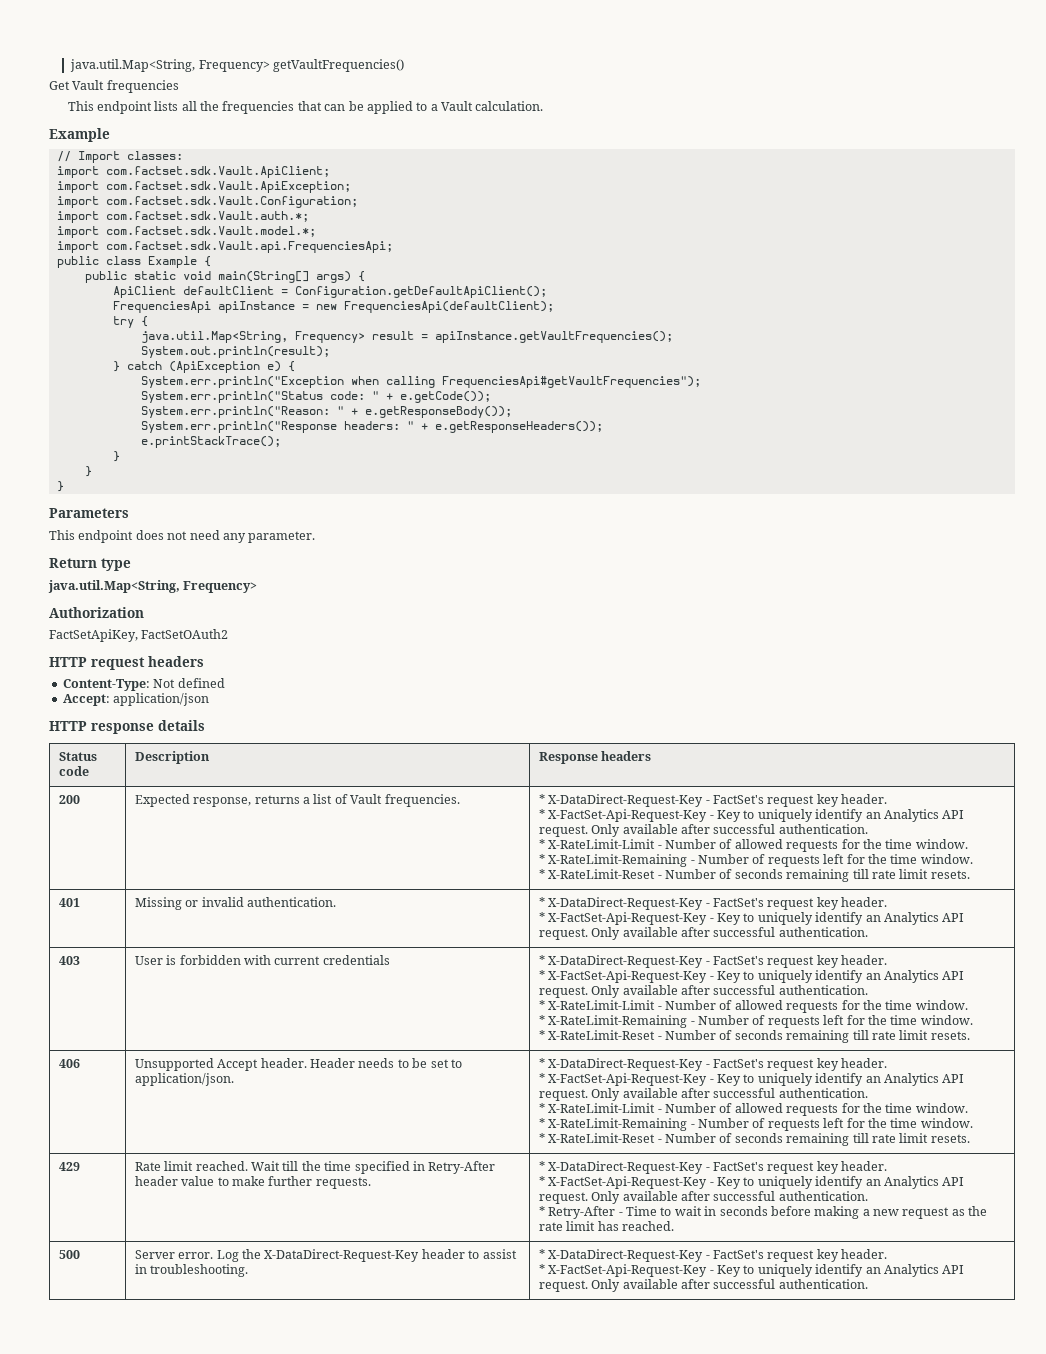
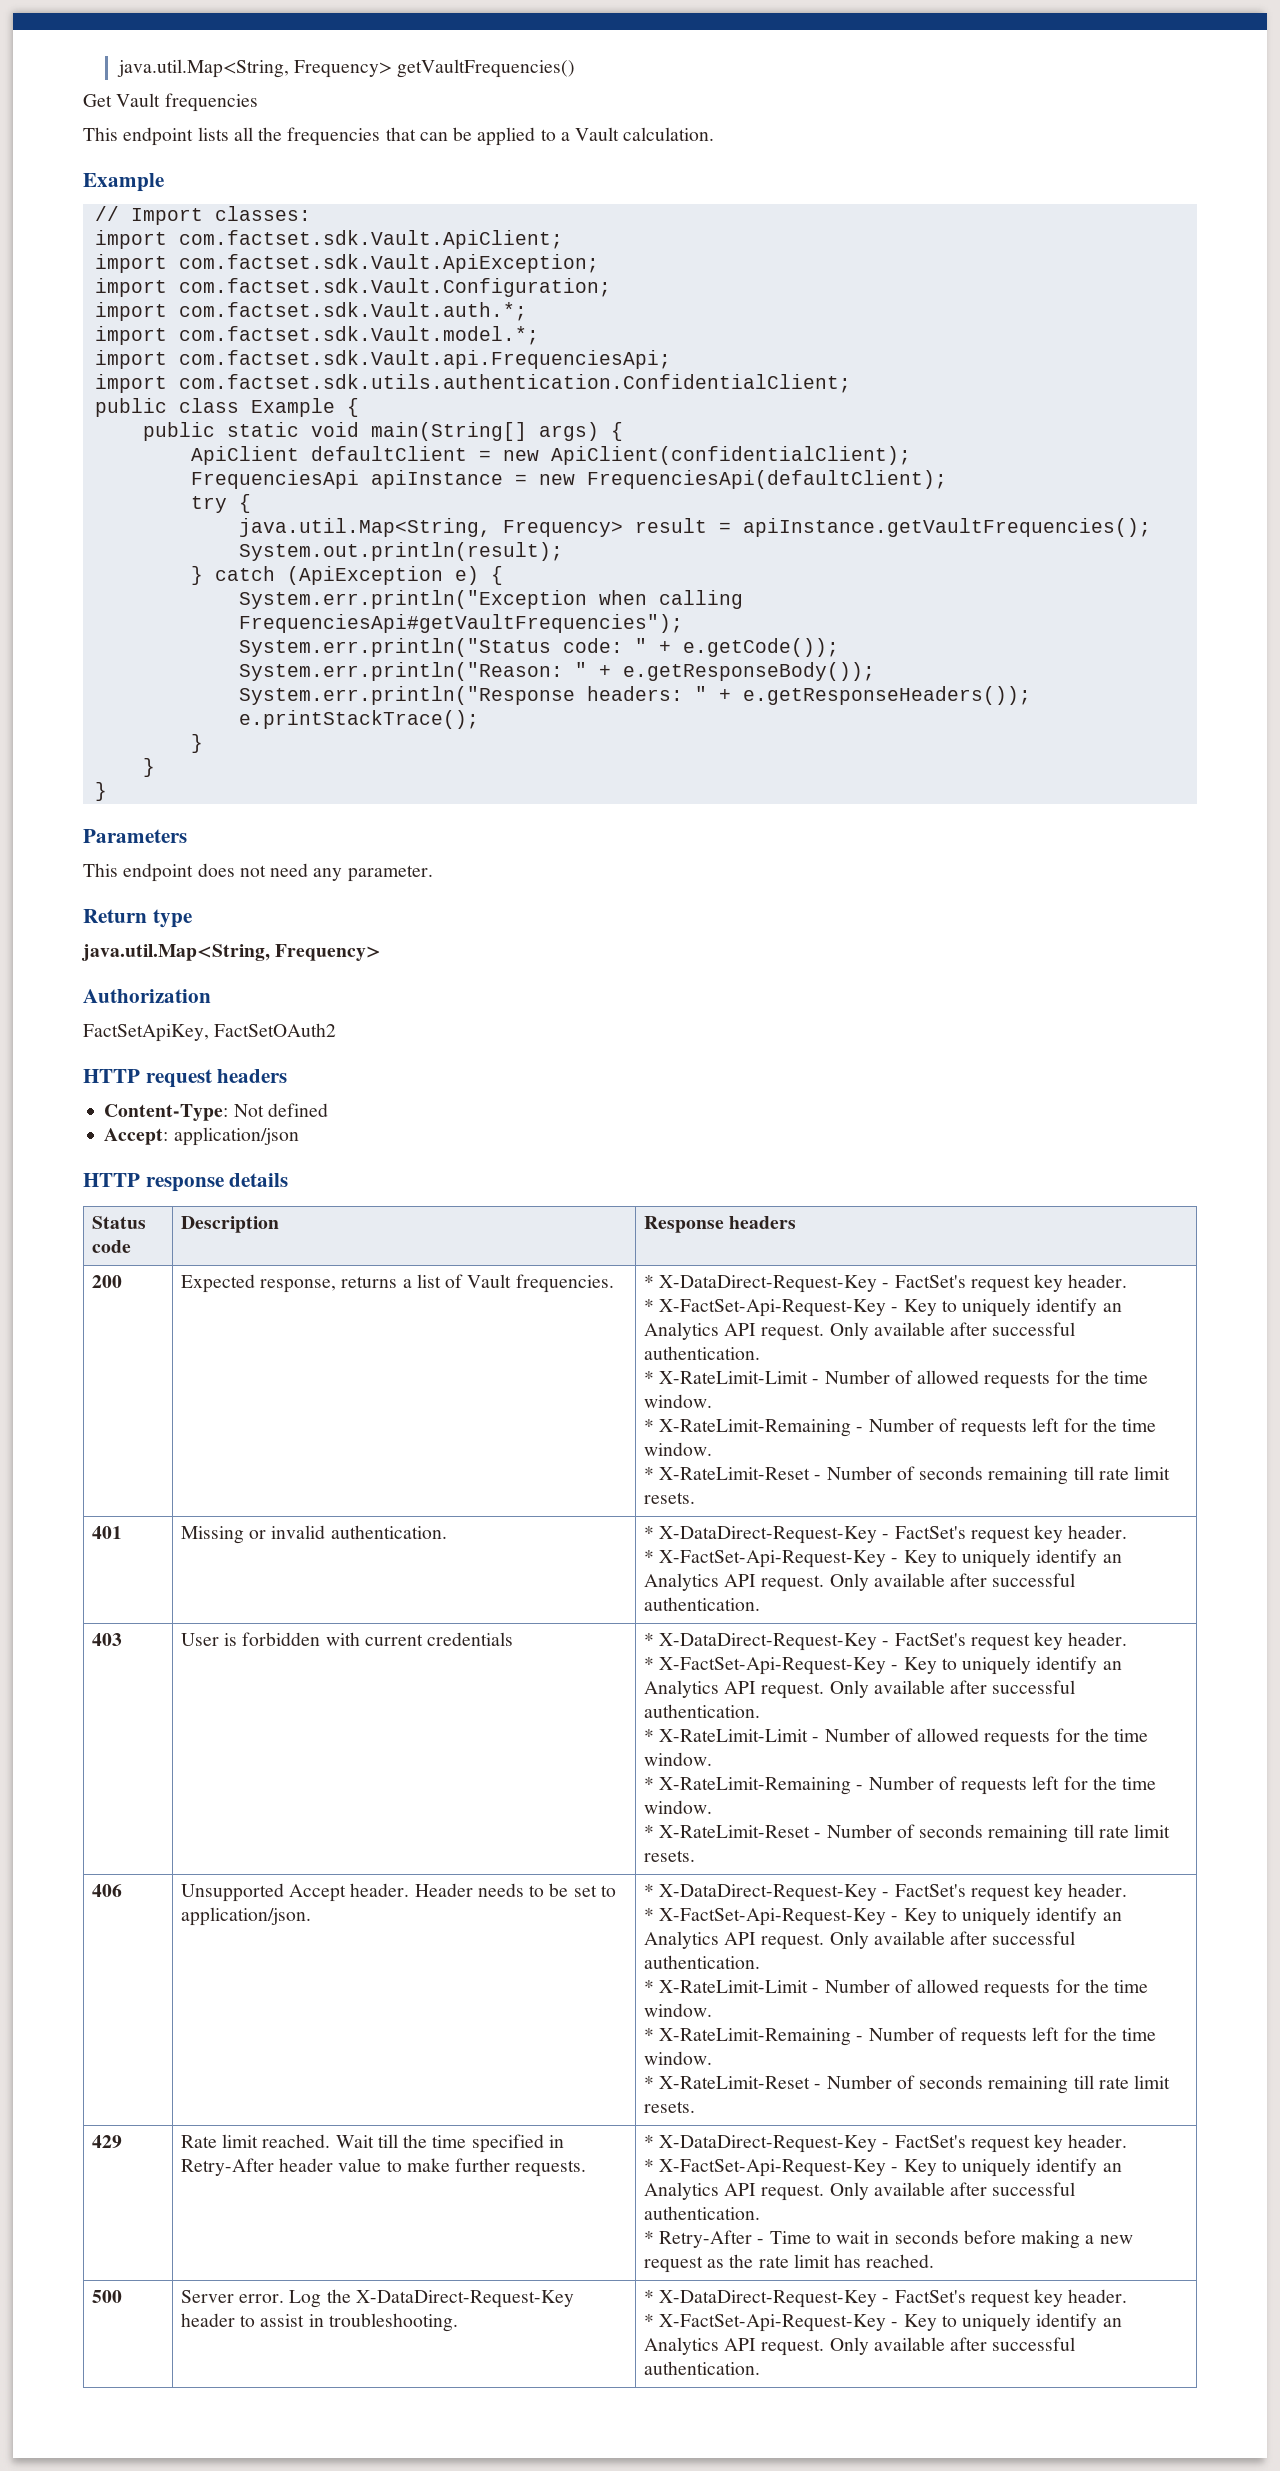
(393, 247) none -> [94,374,851,393] // import com.factset.sdk.utils.authentication.ConfidentialClient;
[294,286,547,298] Configuration.getDefaultApiClient(); -> [502,446,911,465] new ApiClient(confidentialClient);

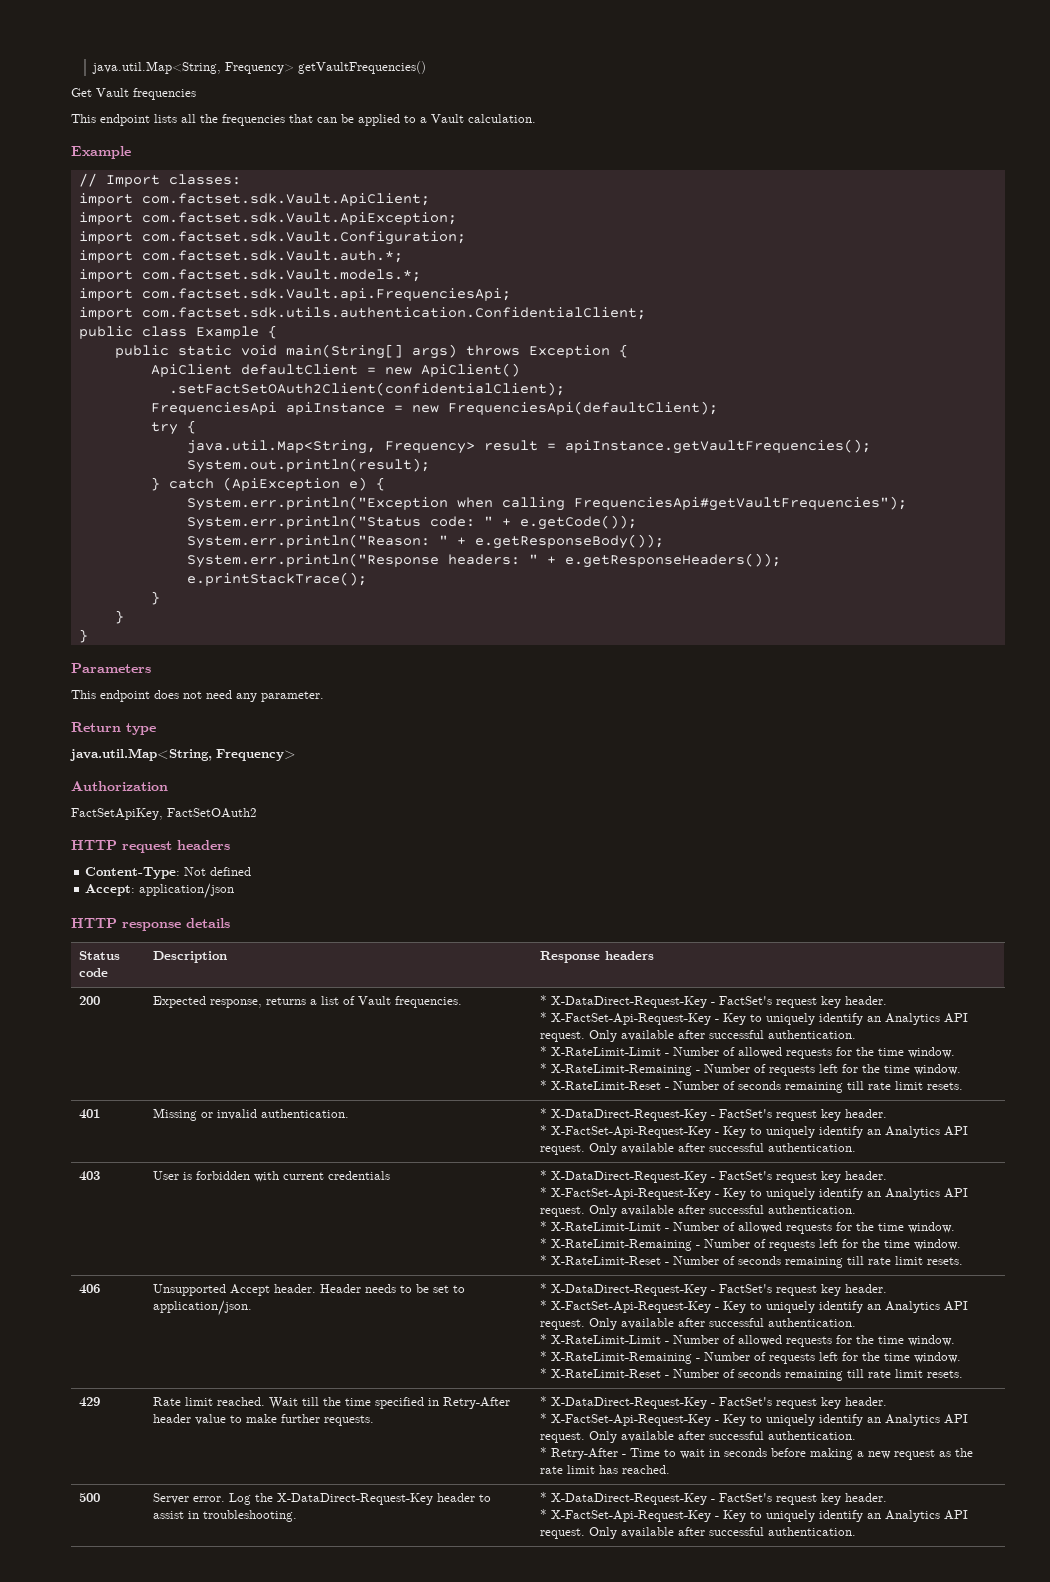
[178,326,539,345] com.factset.sdk.Vault.model.*; -> [141,269,421,282] com.factset.sdk.Vault.models.*;
(599, 431) none -> [465,345,610,358] throws Exception
[550,446,911,465] ApiClient(confidentialClient); -> [420,363,520,377] [168,382,565,396] ApiClient() // .setFactSetOAuth2Client(confidentialClient);

